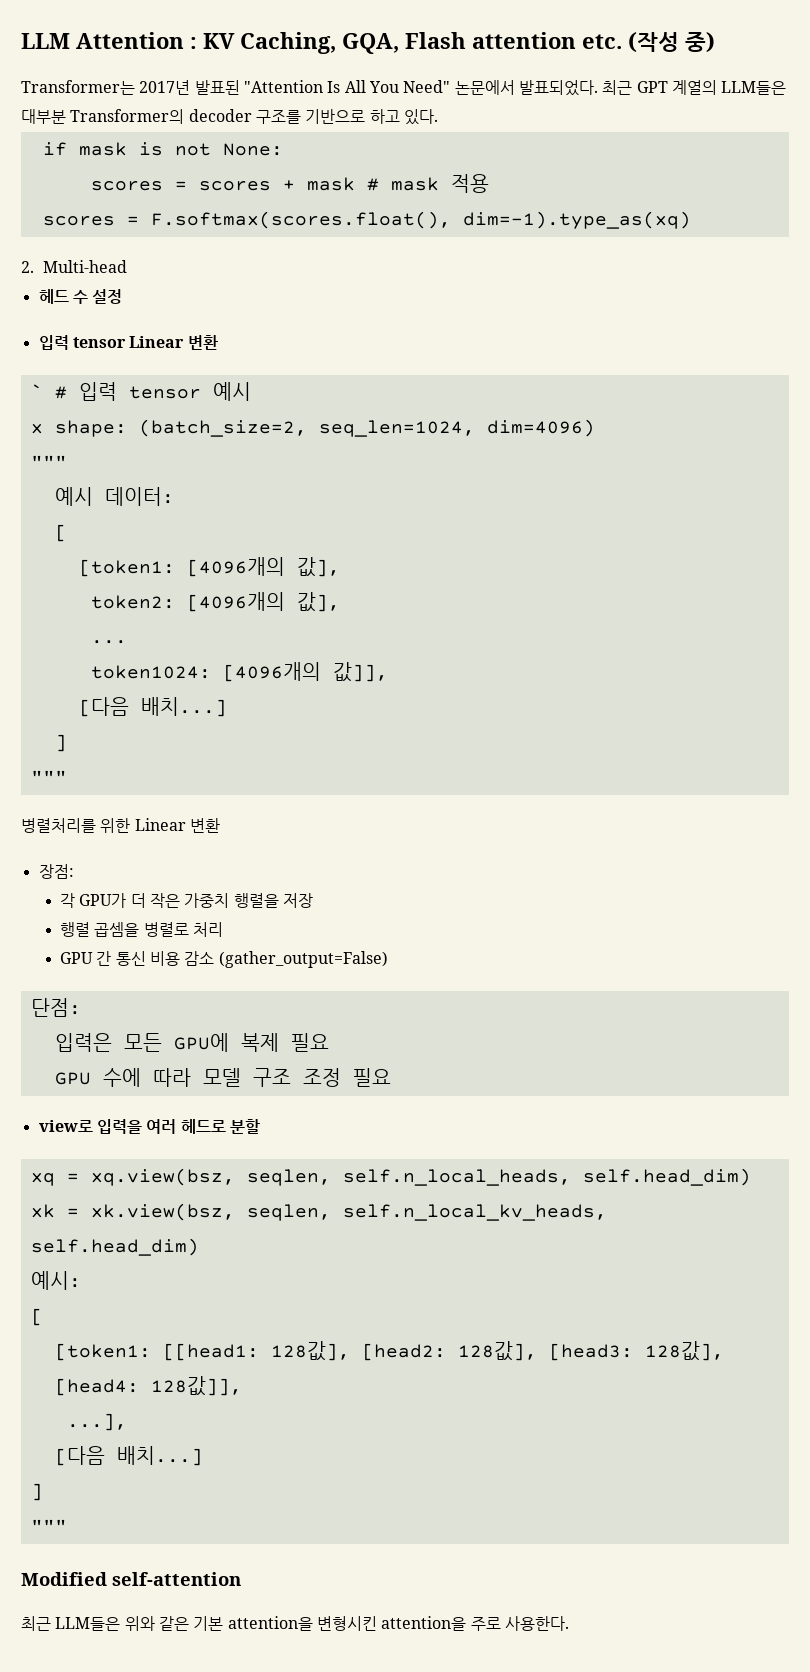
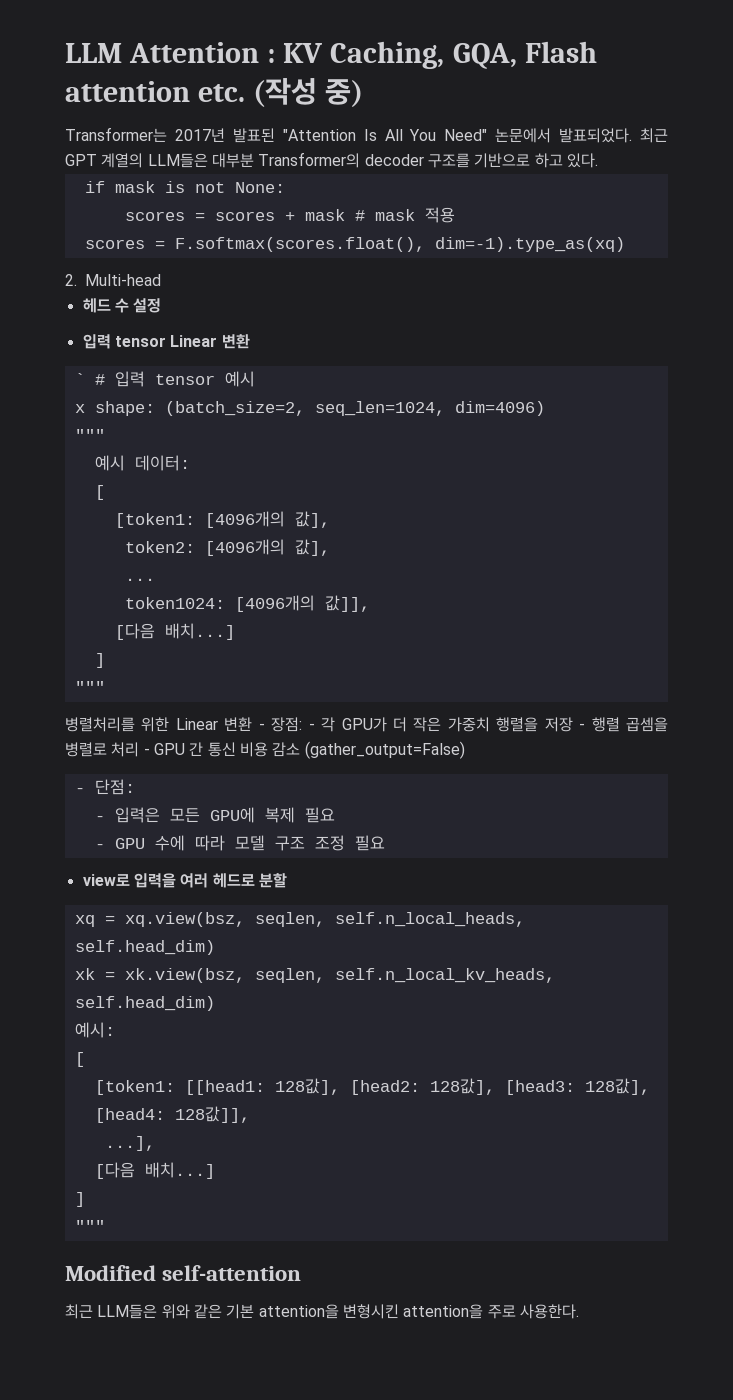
(220, 825) // -> [258,723,265,730] -
(74, 871) // -> [308,723,315,730] -
(314, 900) // -> [579,723,586,730] -
(224, 929) // -> [143,748,150,755] -
(388, 959) none -> [74,788,85,793] -
(81, 1007) none -> [94,816,105,821] -
(329, 1042) none -> [94,844,105,849] -

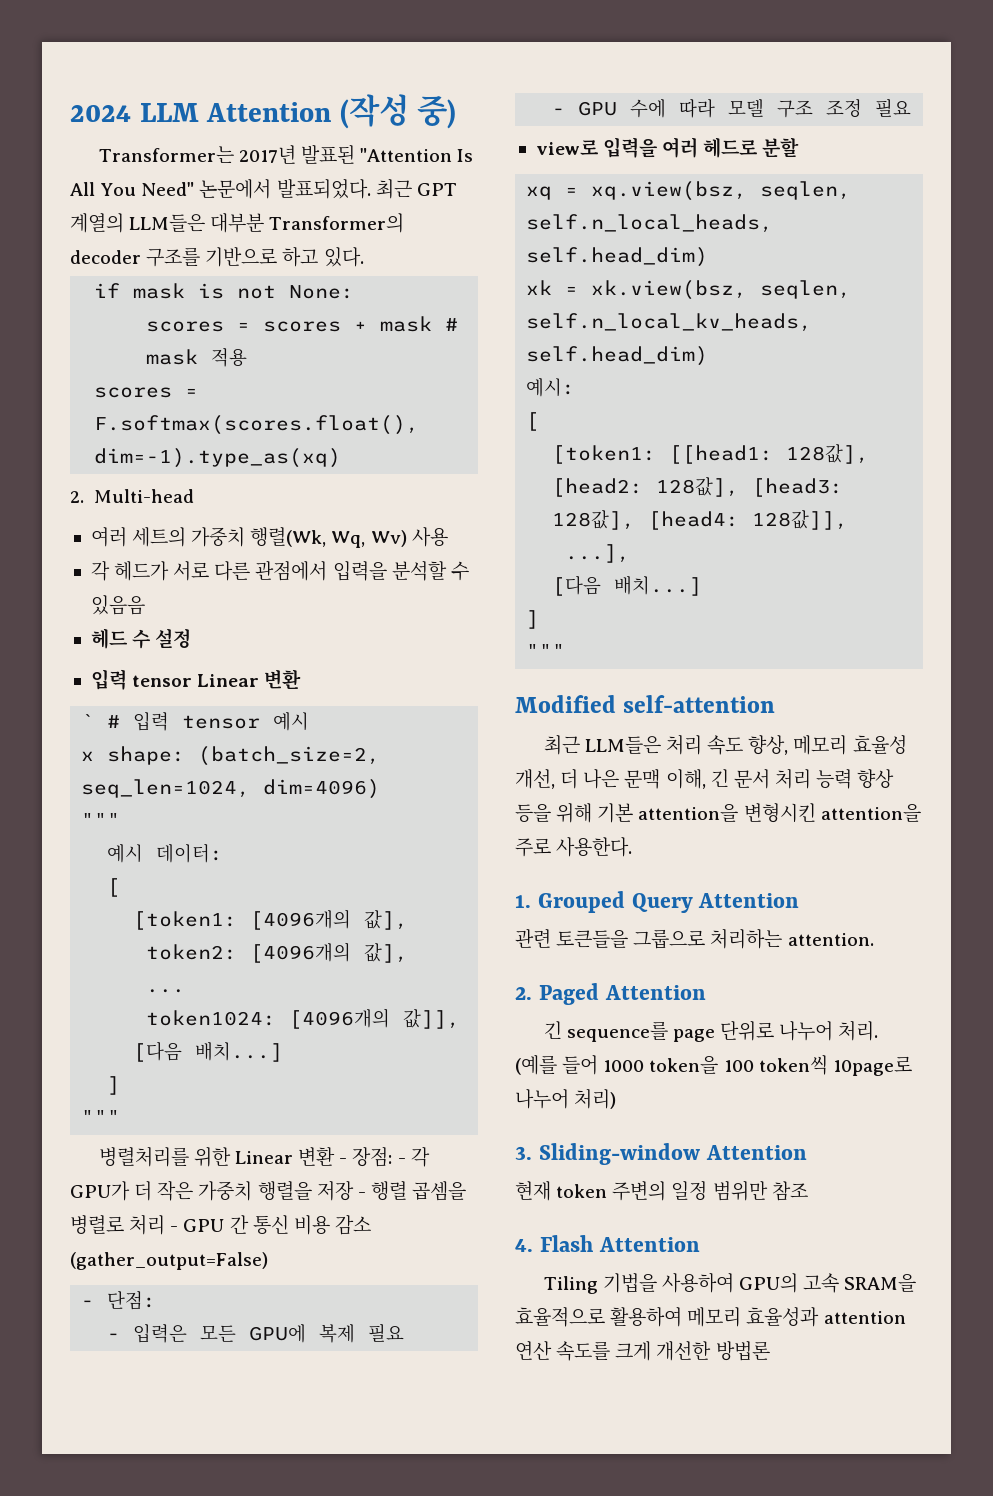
(65, 53) none -> [70,105,131,122] 2024
[267,41,597,69] [65,81,246,102] : KV Caching, GQA, Flash attention etc. -> (332, 112) none
(161, 280) none -> [90,527,448,548] [90,560,469,581] [90,595,145,615] // 여러 세트의 가중치 행렬(Wk, Wq, Wv) 사용 // 각 헤드가 서로 다른 관점에서 입력을 분석할 수 있음음
[161,1304,222,1319] 위와 같은 -> [666,734,907,755] [515,768,895,789] [515,803,593,823] 처리 속도 향상, 메모리 효율성 개선, 더 나은 문맥 이해, 긴 문서 처리 능력 향상 등을 위해
(579, 1311) none -> [515,891,800,913] [515,928,874,949] [515,983,706,1005] [543,1020,879,1042] [515,1055,912,1076] [515,1088,617,1109] [515,1143,807,1165] [515,1181,808,1201] [515,1235,700,1252] [543,1273,917,1294] [515,1307,906,1327] [515,1341,770,1361] // 1. Grouped Query Attention // 관련 토큰들을 그룹으로 처리하는 attention. // 2. Paged Attention // 긴 sequence를 page 단위로 나누어 처리. (예를 들어 1000 token을 100 token씩 10page로 나누어 처리) // 3. Sliding-window Attention // 현재 token 주변의 일정 범위만 참조 // 4. Flash Attention // Tiling 기법을 사용하여 GPU의 고속 SRAM을 효율적으로 활용하여 메모리 효율성과 attention 연산 속도를 크게 개선한 방법론

